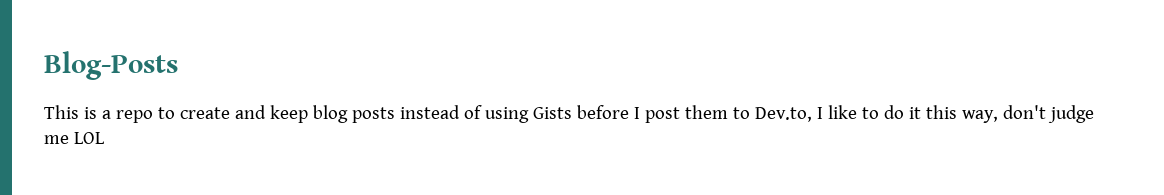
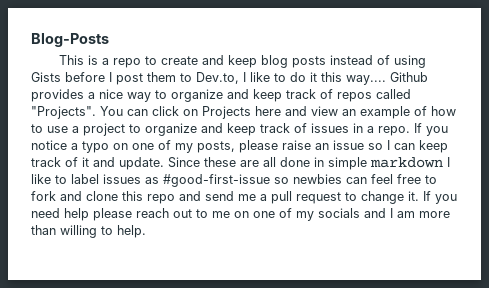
[961,105,1094,123] [44,132,104,144] way, don't judge me LOL -> [346,72,428,85] [31,89,411,102] [31,106,456,119] [31,123,448,136] [31,140,448,153] [31,157,450,170] [31,174,437,187] [31,191,457,204] [31,208,450,221] [31,225,146,238] way.... Github provides a nice way to organize and keep track of repos called "Projects". You can click on Projects here and view an example of how to use a project to organize and keep track of issues in a repo. If you notice a typo on one of my posts, please raise an issue so I can keep track of it and update. Since these are all done in simple markdown I like to label issues as #good-first-issue so newbies can feel free to fork and clone this repo and send me a pull request to change it. If you need help please reach out to me on one of my socials and I am more than willing to help.

